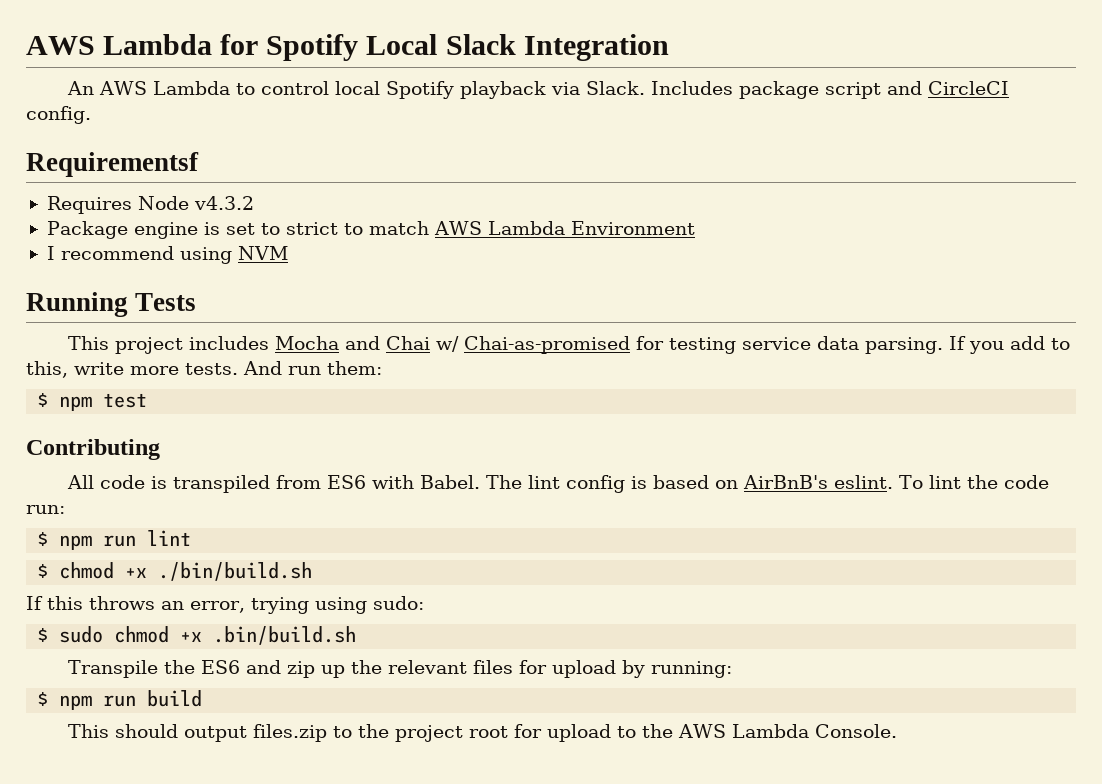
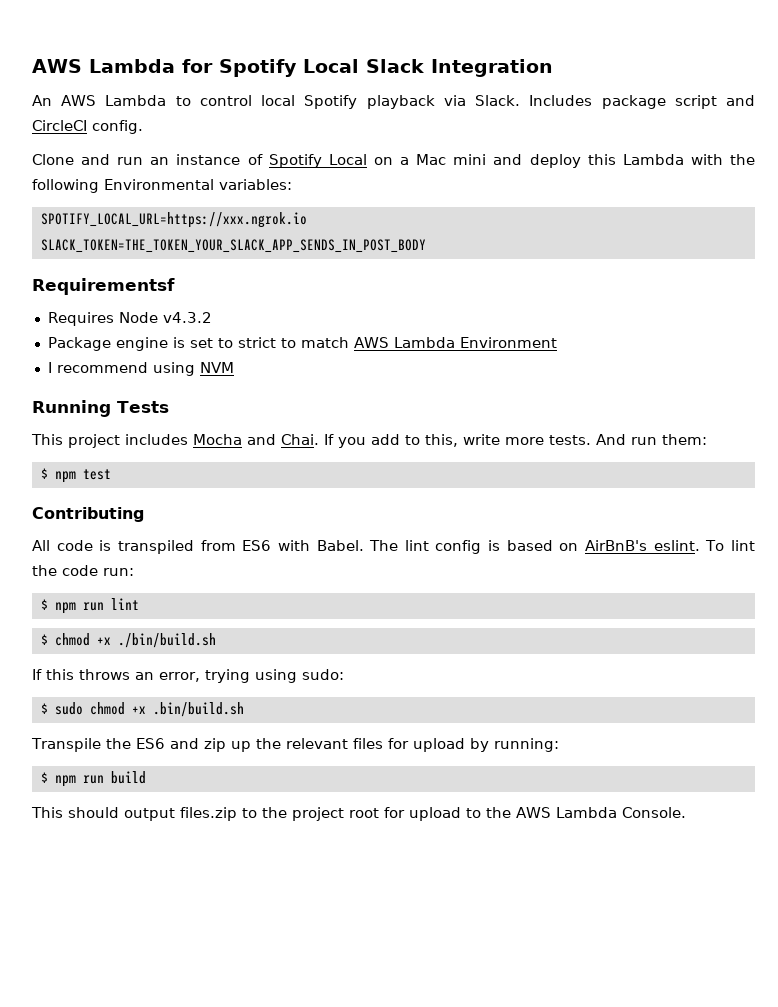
(91, 115) none -> [32,154,756,168] [32,179,292,193] [40,212,307,228] [40,239,426,253] // Clone and run an instance of Spotify Local on a Mac mini and deploy this Lambda with the following Environmental variables: // SPOTIFY_LOCAL_URL=https://xxx.ngrok.io // SLACK_TOKEN=THE_TOKEN_YOUR_SLACK_APP_SENDS_IN_POST_BODY
[385,336,943,354] Chai w/ Chai-as-promised for testing service data parsing. -> [281,434,319,445] Chai.

